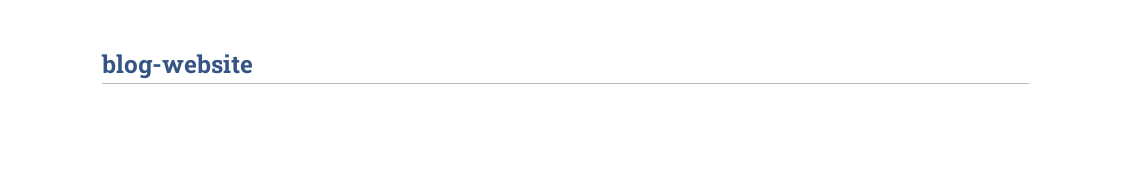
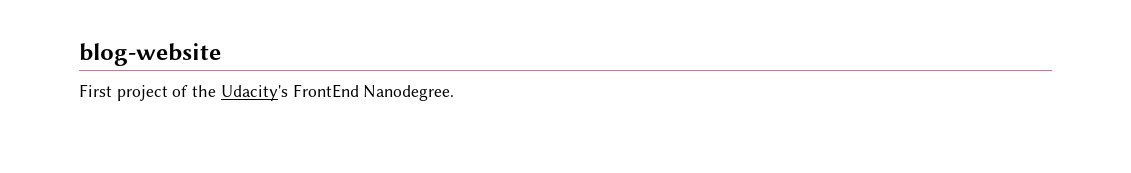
(253, 66) none -> [79,84,455,101] // First project of the Udacity's FrontEnd Nanodegree.

